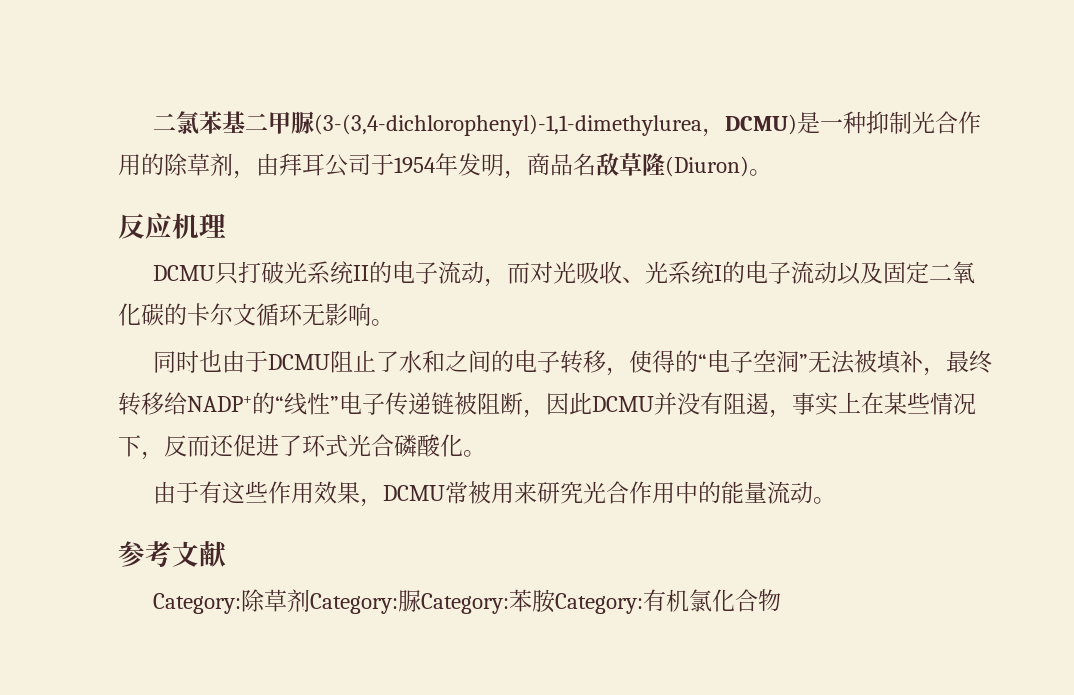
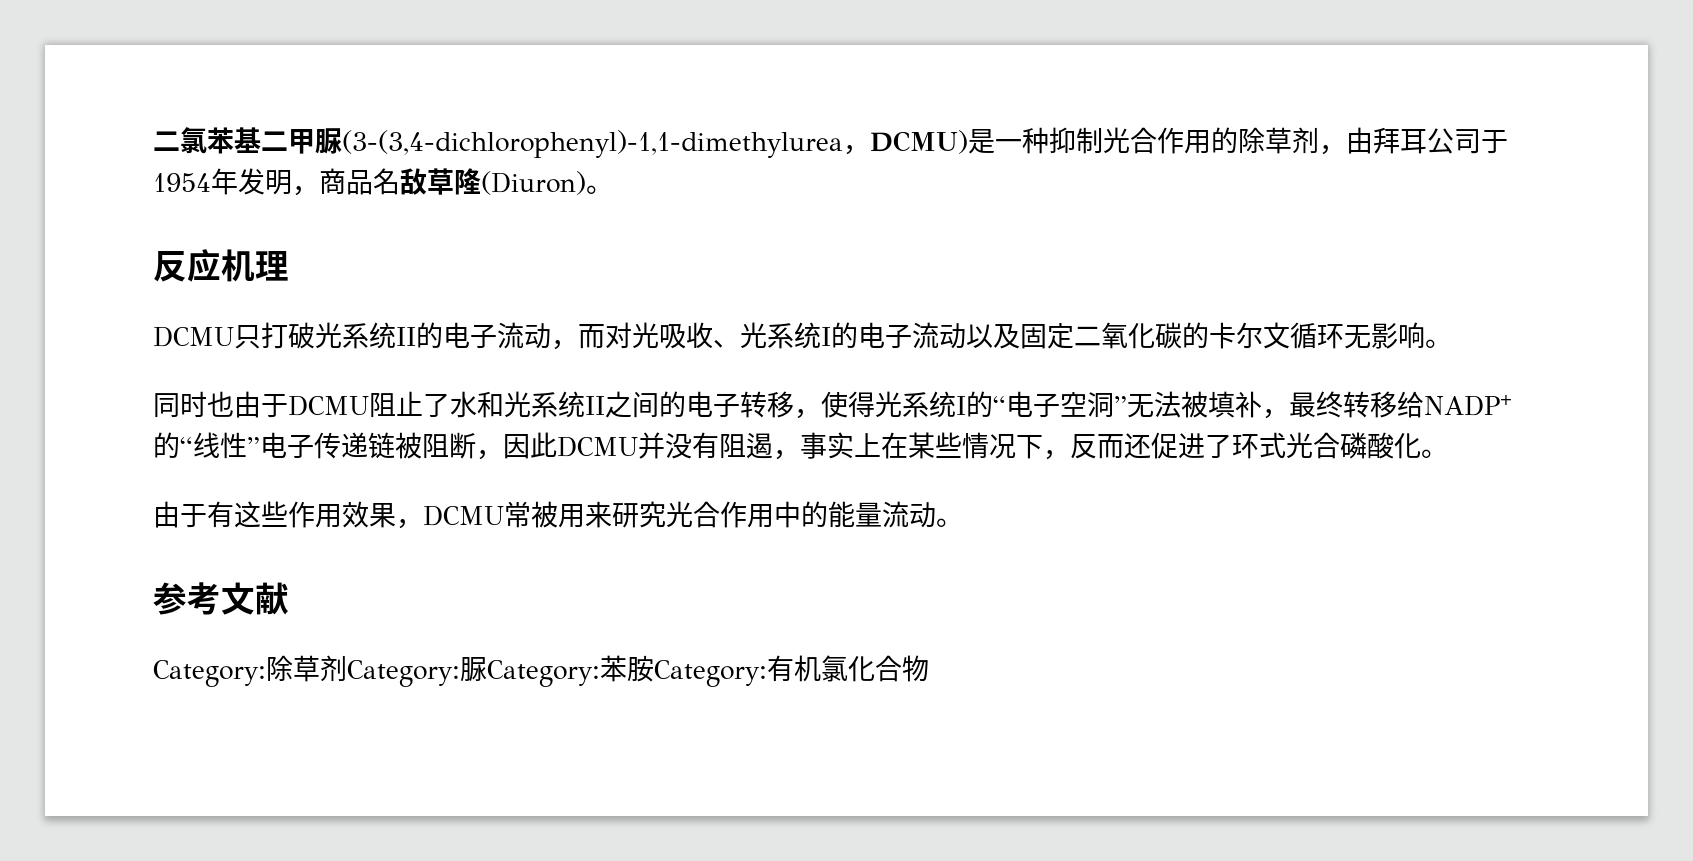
(445, 361) none -> [504,391,605,418] 光系统II
(675, 361) none -> [875,391,966,418] 光系统I

